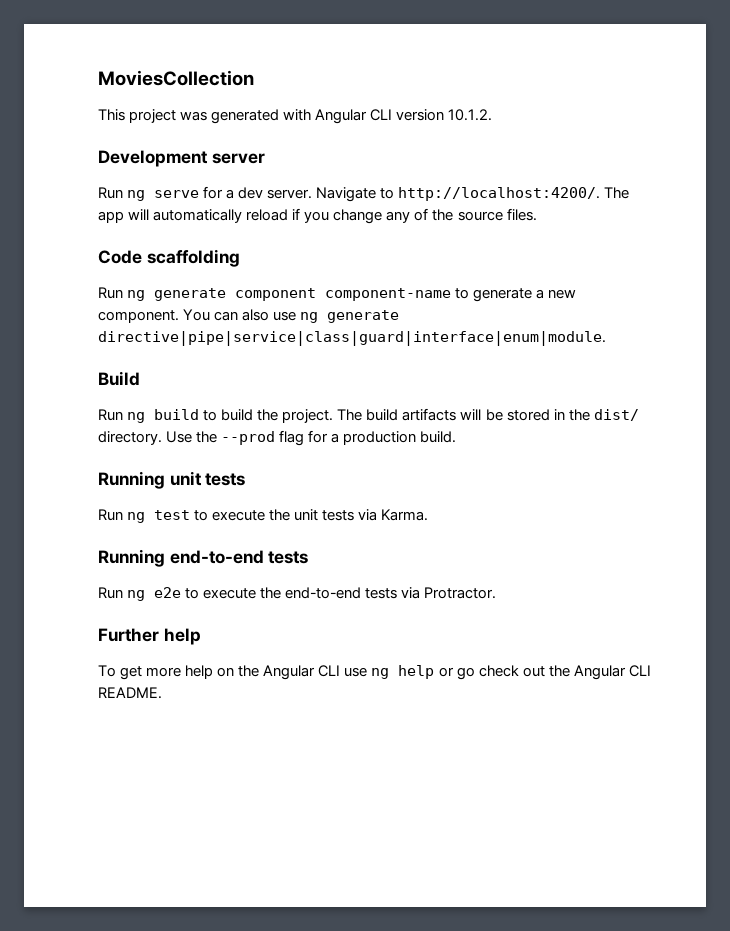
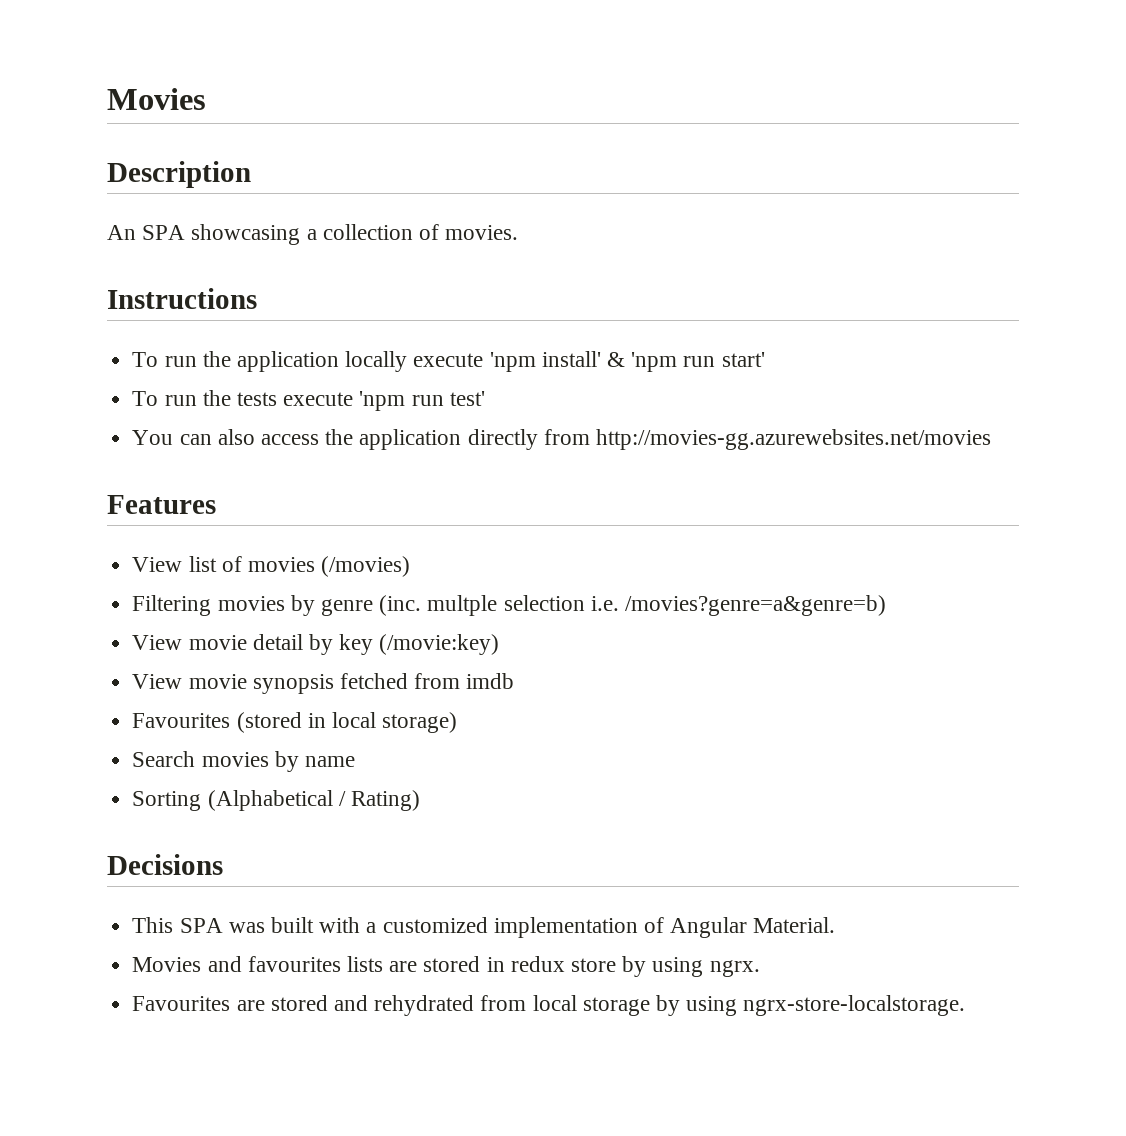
[98,70,254,86] [98,109,493,124] [98,150,265,167] [98,186,630,202] [98,208,537,224] [98,249,240,267] [98,287,577,302] [98,309,400,323] [98,331,606,346] [98,371,140,386] [98,408,639,423] [98,430,457,446] [98,471,246,489] [98,509,429,523] [98,549,309,567] [98,587,497,601] [98,628,201,645] [98,665,651,680] [98,687,162,699] MoviesCollection // This project was generated with Angular CLI version 10.1.2. // Development server // Run ng serve for a dev server. Navigate to http://localhost:4200/. The app will automatically reload if you change any of the source files. // Code scaffolding // Run ng generate component component-name to generate a new component. You can also use ng generate directive|pipe|service|class|guard|interface|enum|module. // Build // Run ng build to build the project. The build artifacts will be stored in the dist/ directory. Use the --prod flag for a production build. // Running unit tests // Run ng test to execute the unit tests via Karma. // Running end-to-end tests // Run ng e2e to execute the end-to-end tests via Protractor. // Further help // To get more help on the Angular CLI use ng help or go check out the Angular CLI README. -> [107,88,206,110] [107,161,251,188] [107,224,519,245] [107,288,257,309] [132,351,765,372] [132,390,485,411] [132,429,991,450] [107,495,216,514] [132,556,411,577] [132,595,886,616] [132,634,500,655] [132,673,515,694] [132,712,458,733] [132,751,355,772] [132,790,420,811] [107,854,223,875] [132,917,836,938] [132,956,760,977] [132,995,966,1016] Movies // Description // An SPA showcasing a collection of movies. // Instructions // To run the application locally execute 'npm install' & 'npm run start' // To run the tests execute 'npm run test' // You can also access the application directly from http://movies-gg.azurewebsites.net/movies // Features // View list of movies (/movies) // Filtering movies by genre (inc. multple selection i.e. /movies?genre=a&genre=b) // View movie detail by key (/movie:key) // View movie synopsis fetched from imdb // Favourites (stored in local storage) // Search movies by name // Sorting (Alphabetical / Rating) // Decisions // This SPA was built with a customized implementation of Angular Material. // Movies and favourites lists are stored in redux store by using ngrx. // Favourites are stored and rehydrated from local storage by using ngrx-store-localstorage.

